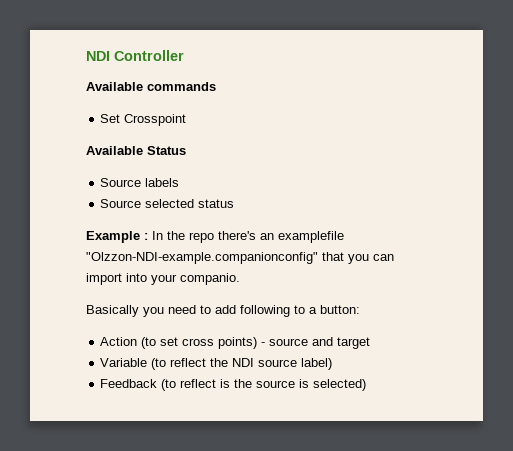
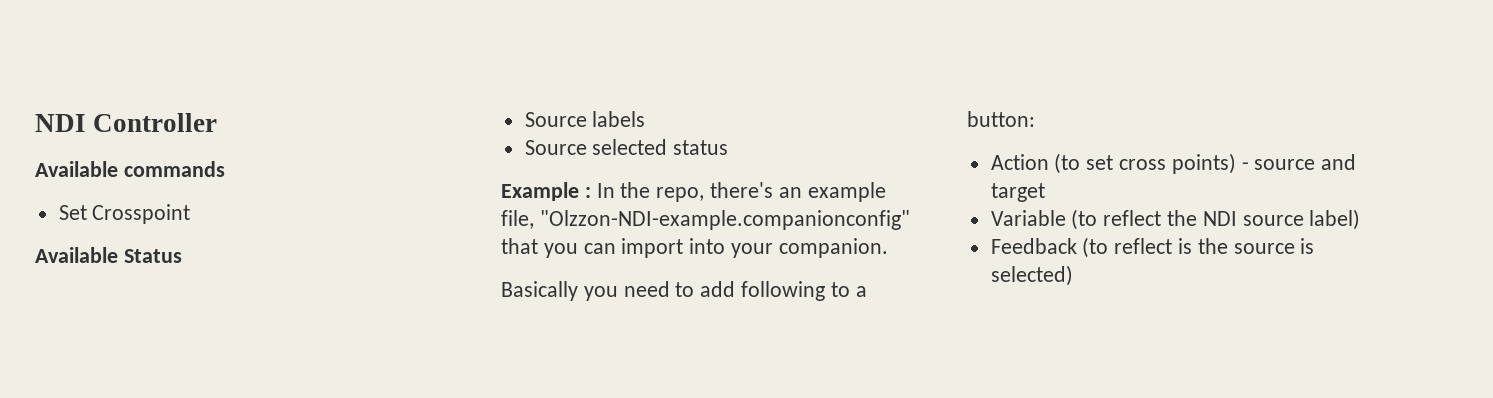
[189,232,214,243] repo -> [656,187,705,202] repo,
[278,231,344,243] examplefile -> [807,182,886,202] [501,210,534,229] example file,
[180,273,240,285] companio. -> [778,238,888,258] companion.

